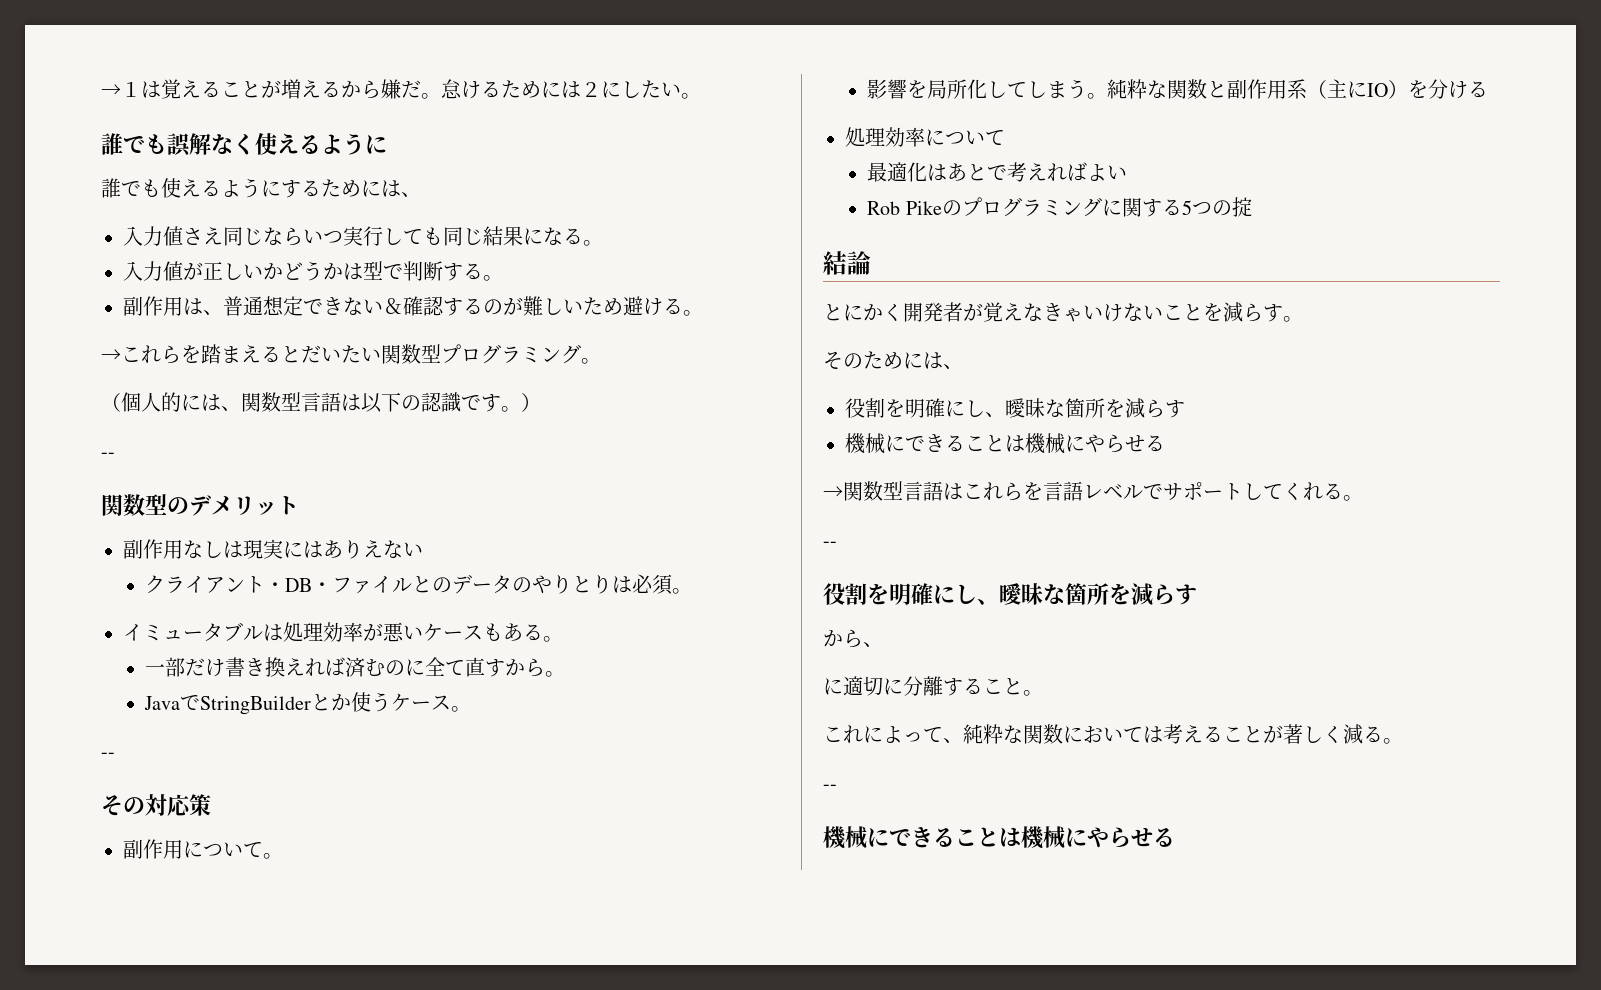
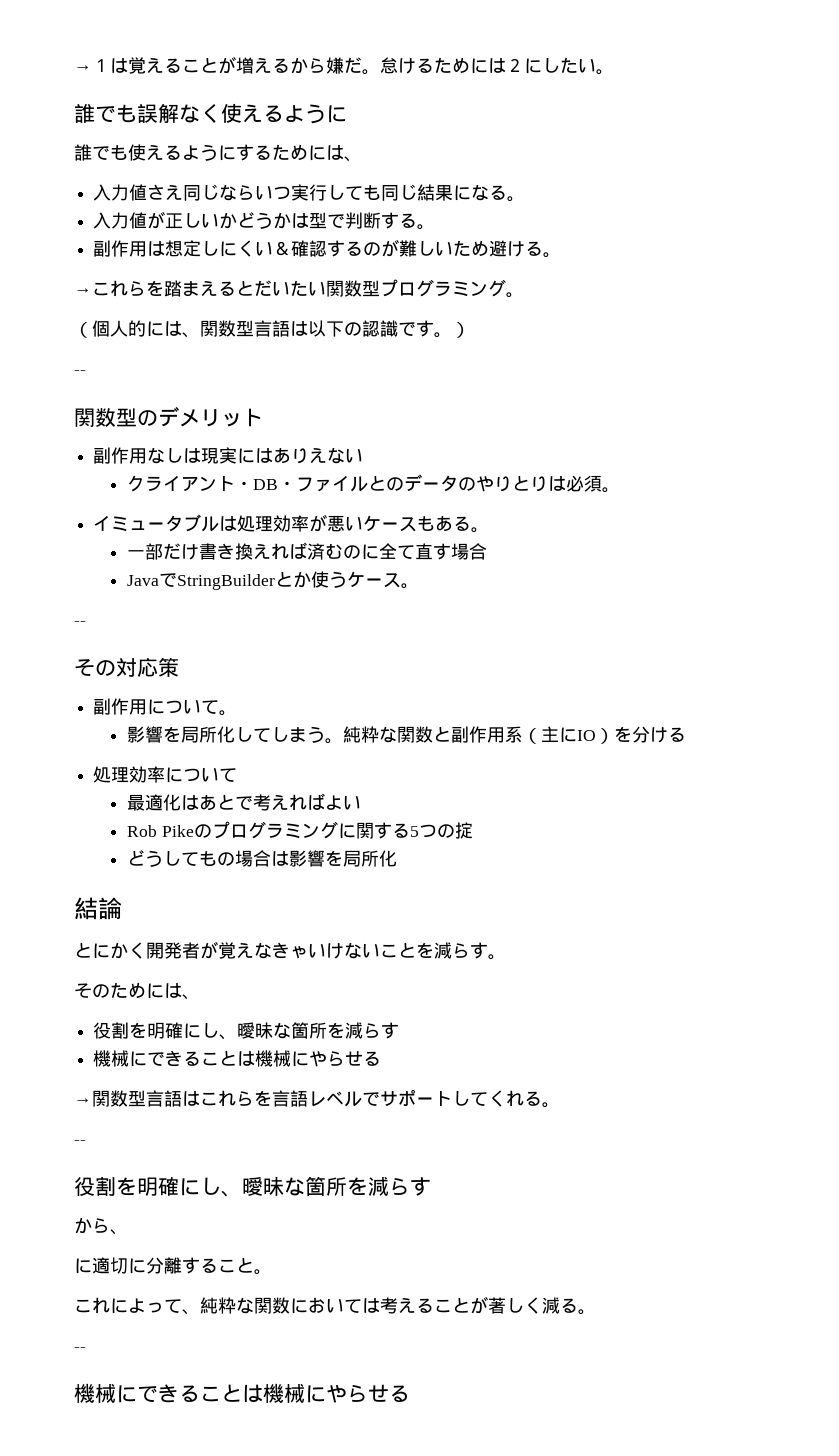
[203,296,363,316] 、普通想定できな -> [165,240,256,257] 想定しにく
[505,658,566,677] から。 -> [451,543,488,560] 場合
(1252, 207) none -> [127,850,398,867] // どうしてもの場合は影響を局所化

